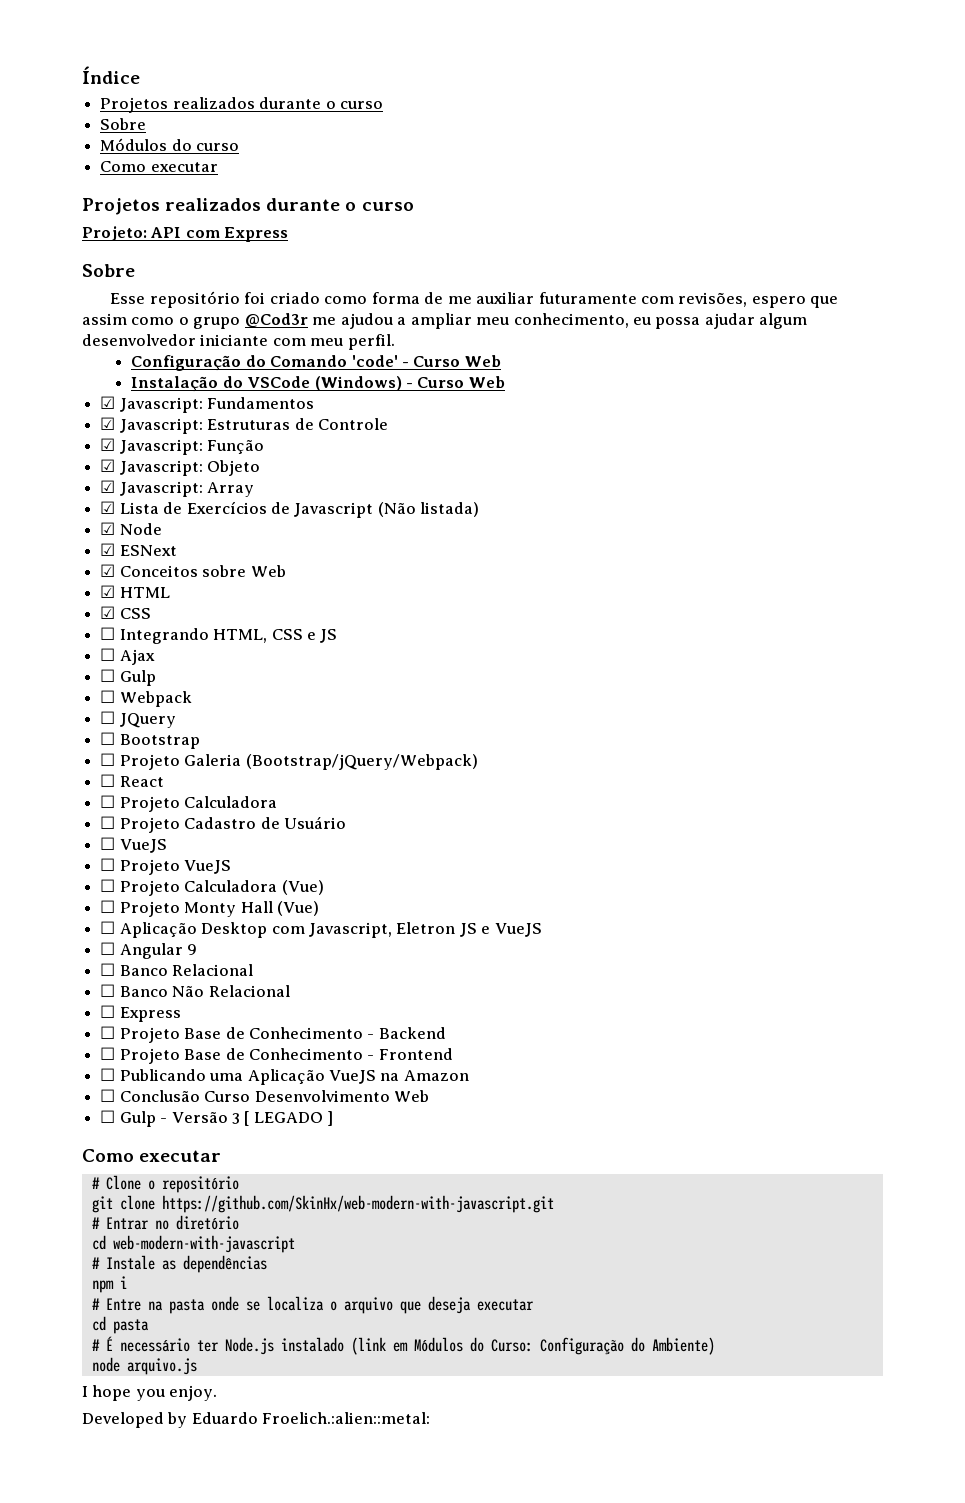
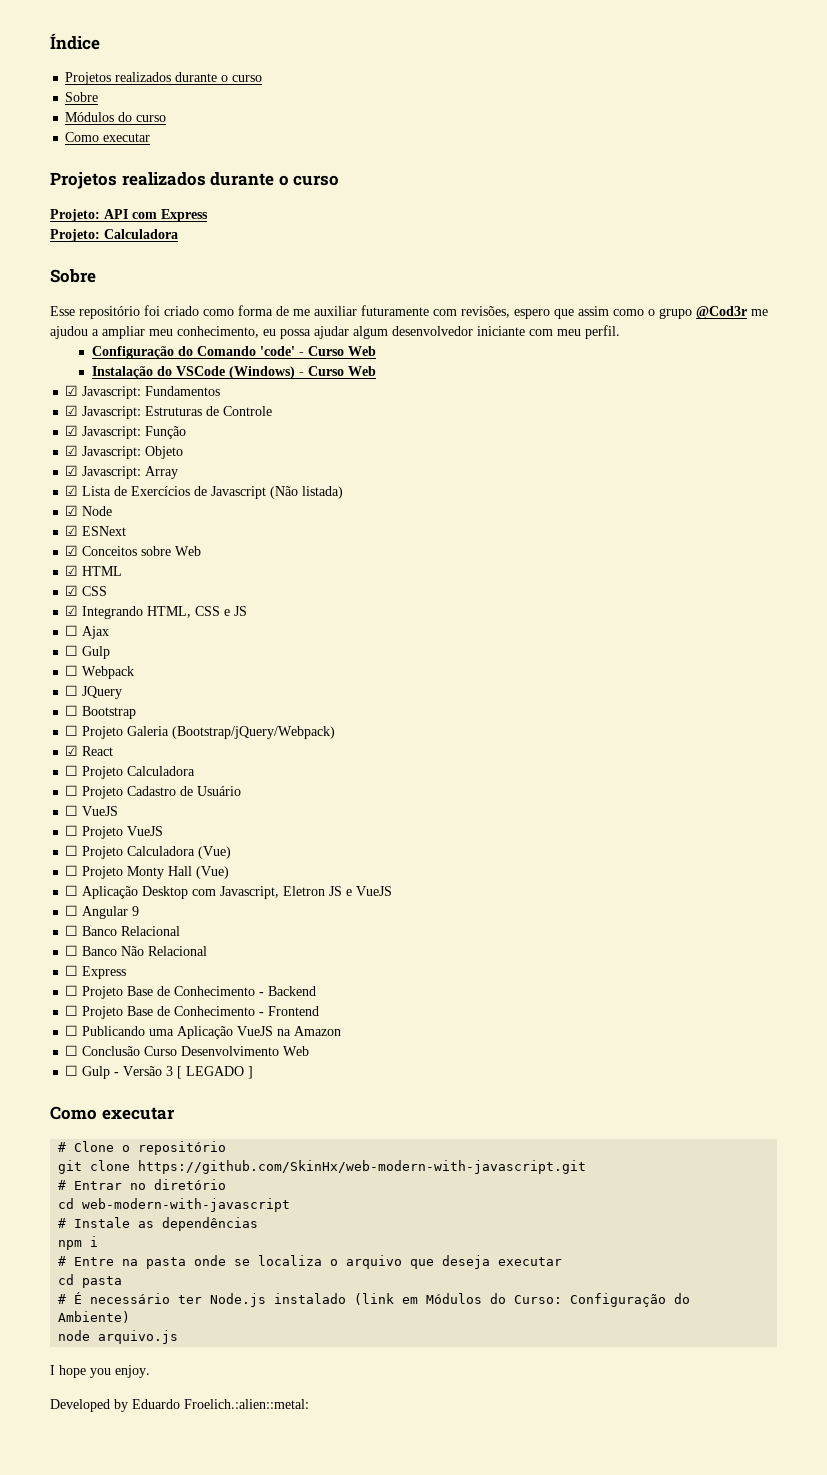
(289, 234) none -> [50,229,178,242] // Projeto: Calculadora
[100,627,116,640] ☐ -> [65,605,79,616] ☑
[100,774,116,787] ☐ -> [65,745,79,756] ☑

